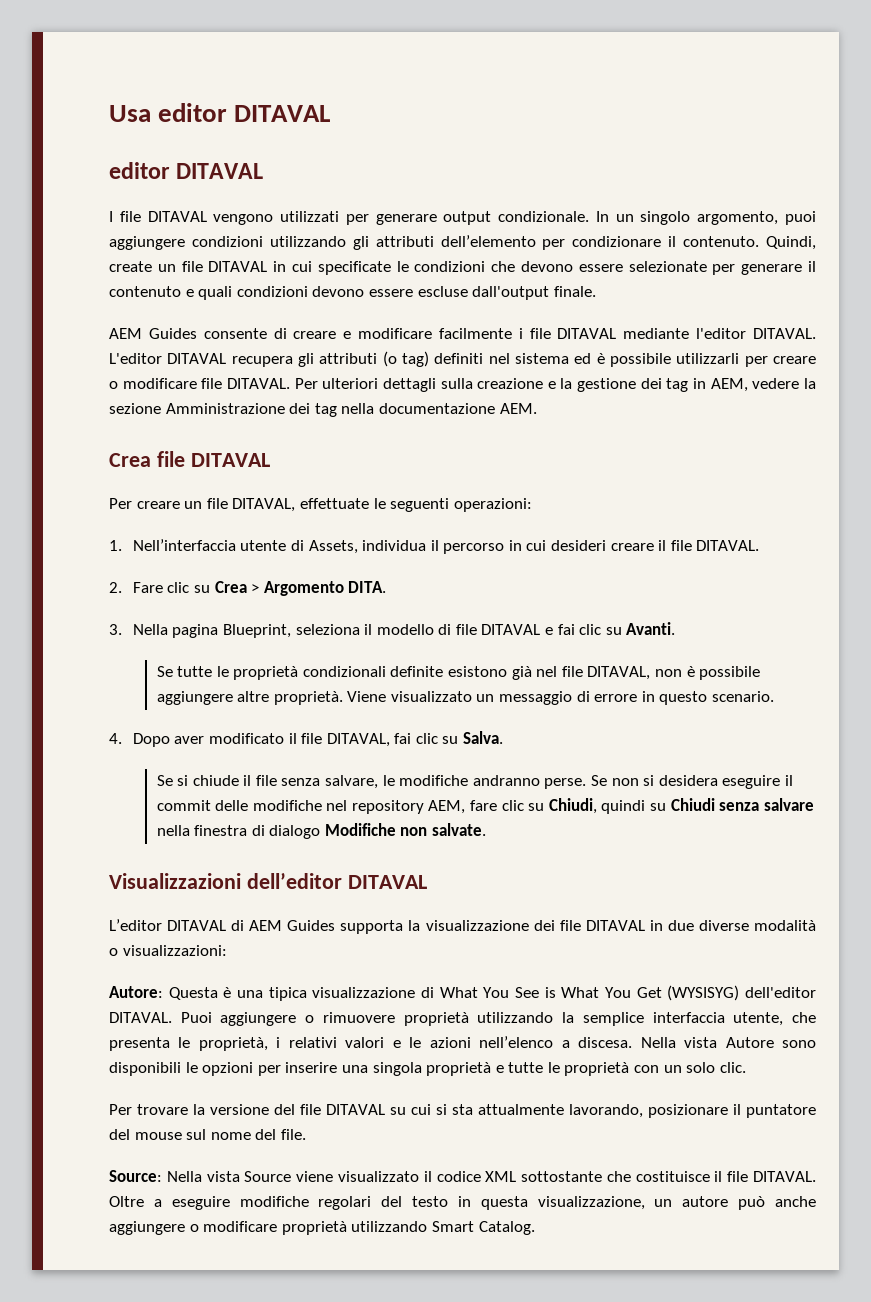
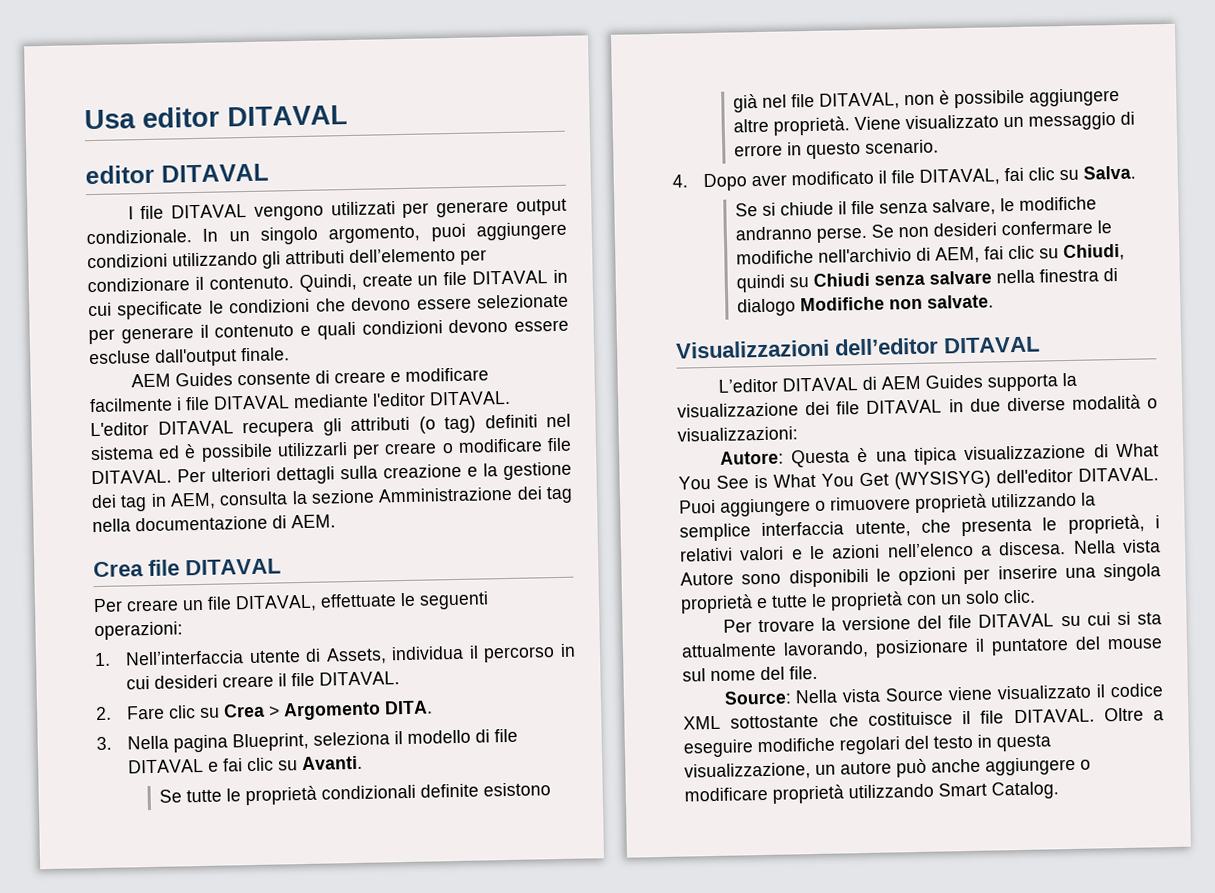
[752,378,800,389] vedere -> [219,491,289,506] consulta
(495, 408) none -> [272,515,287,529] di
[643,775,793,789] [156,800,498,814] si desidera eseguire il commit delle modifiche nel repository AEM, fare -> [933,220,1113,237] [736,246,1005,265] desideri confermare le modifiche nell'archivio di AEM, fai

